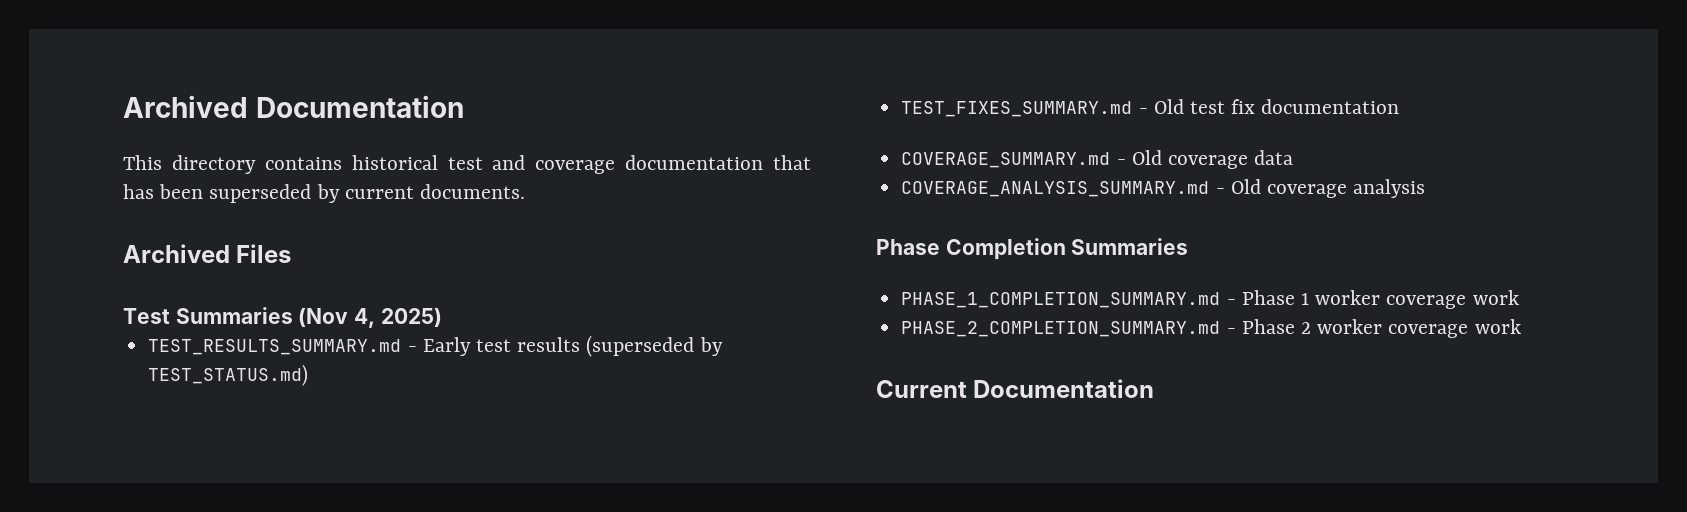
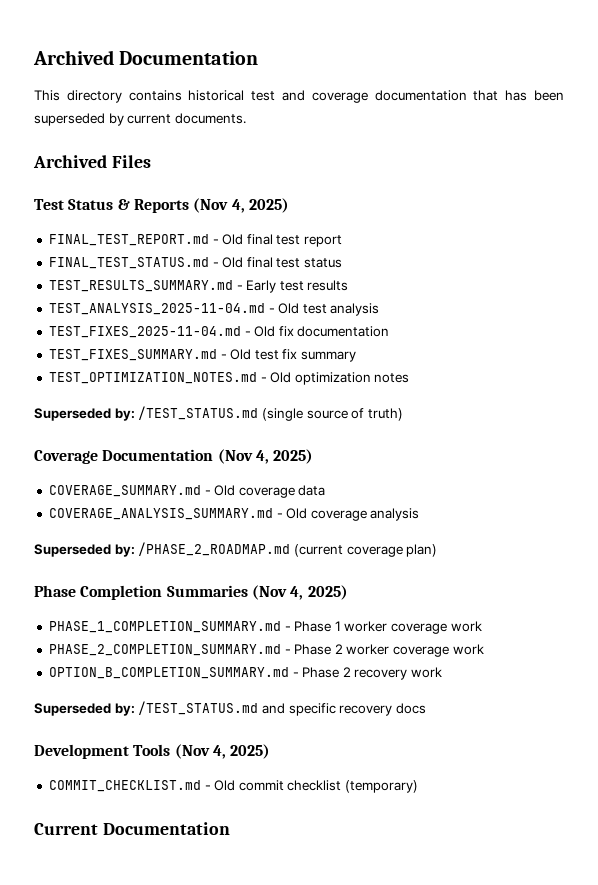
[175,307,442,328] Summaries (Nov 4, 2025) -> [68,198,289,213] [48,234,343,247] [48,257,343,269] Status & Reports (Nov 4, 2025) // FINAL_TEST_REPORT.md - Old final test report // FINAL_TEST_STATUS.md - Old final test status
[586,335,723,357] [148,364,309,386] (superseded by TEST_STATUS.md) -> [48,303,380,316] [48,326,390,338] // TEST_ANALYSIS_2025-11-04.md - Old test analysis // TEST_FIXES_2025-11-04.md - Old fix documentation
[1261,99,1400,114] documentation -> [301,351,357,362] [48,372,410,385] [34,406,403,421] [34,449,314,464] summary // TEST_OPTIMIZATION_NOTES.md - Old optimization notes // Superseded by: /TEST_STATUS.md (single source of truth) // Coverage Documentation (Nov 4, 2025)
(1426, 188) none -> [34,542,438,557] // Superseded by: /PHASE_2_ROADMAP.md (current coverage plan)
(1189, 246) none -> [251,585,348,600] (Nov 4, 2025)
(1521, 326) none -> [48,667,443,680] [34,701,426,716] [34,744,271,759] [48,780,419,793] // OPTION_B_COMPLETION_SUMMARY.md - Phase 2 recovery work // Superseded by: /TEST_STATUS.md and specific recovery docs // Development Tools (Nov 4, 2025) // COMMIT_CHECKLIST.md - Old commit checklist (temporary)

